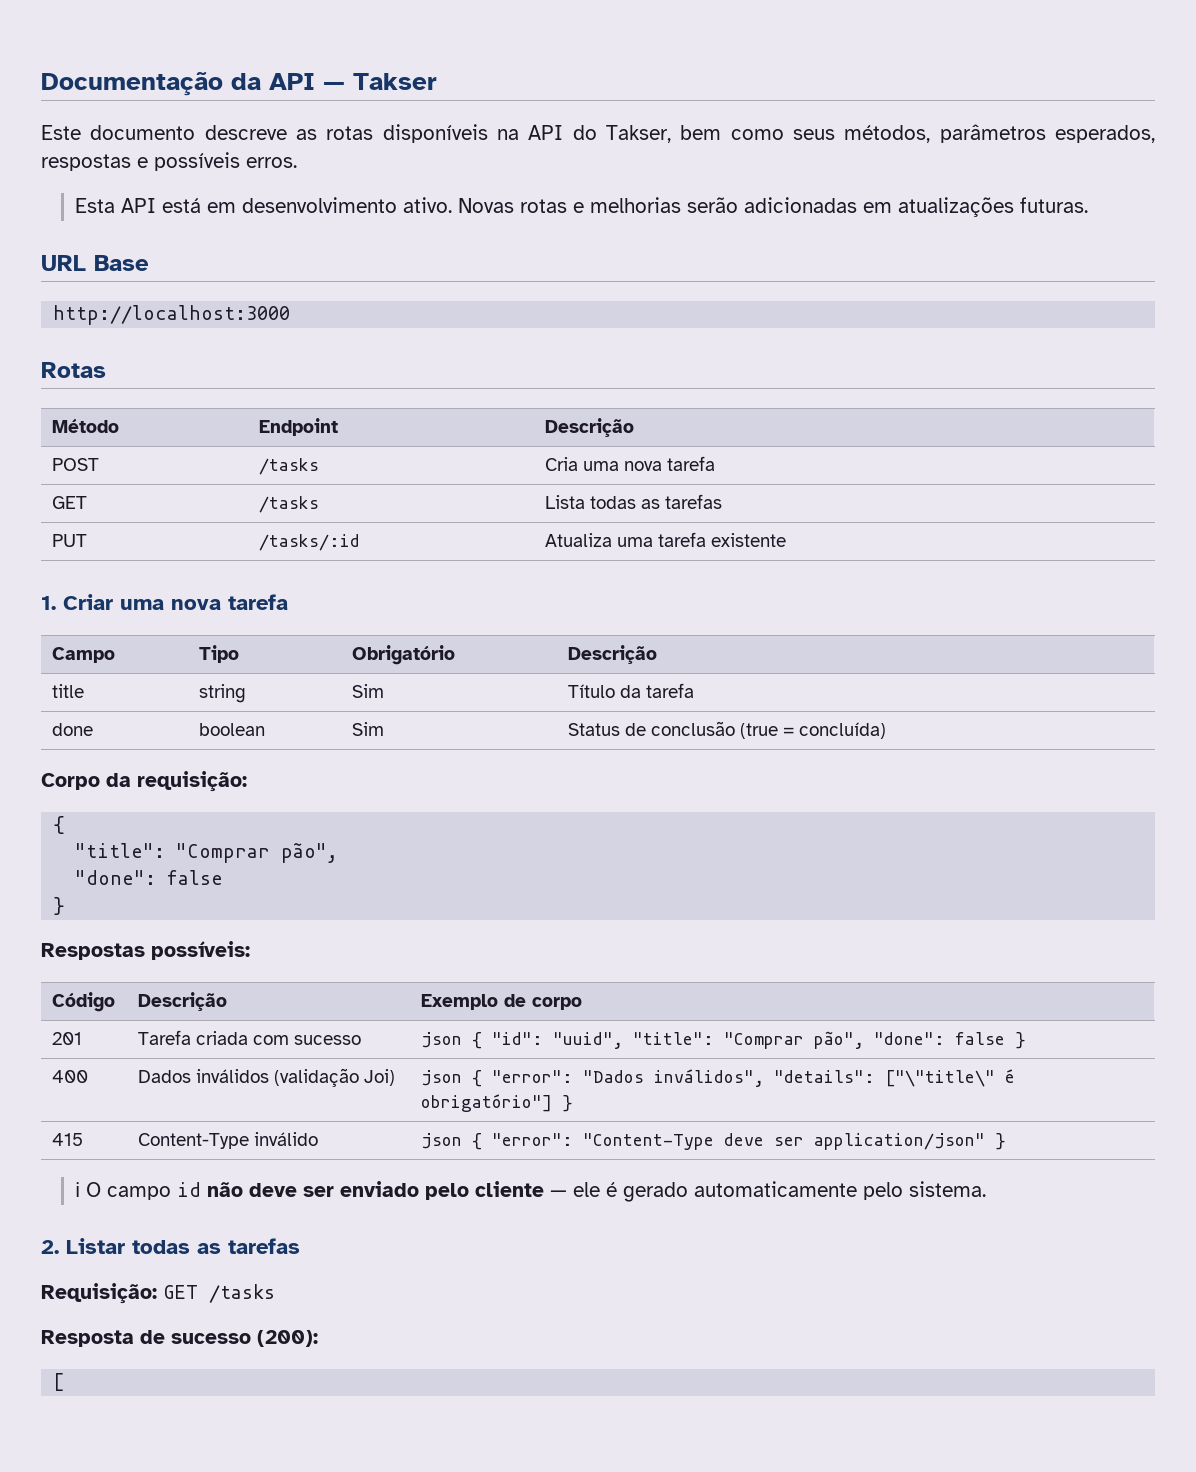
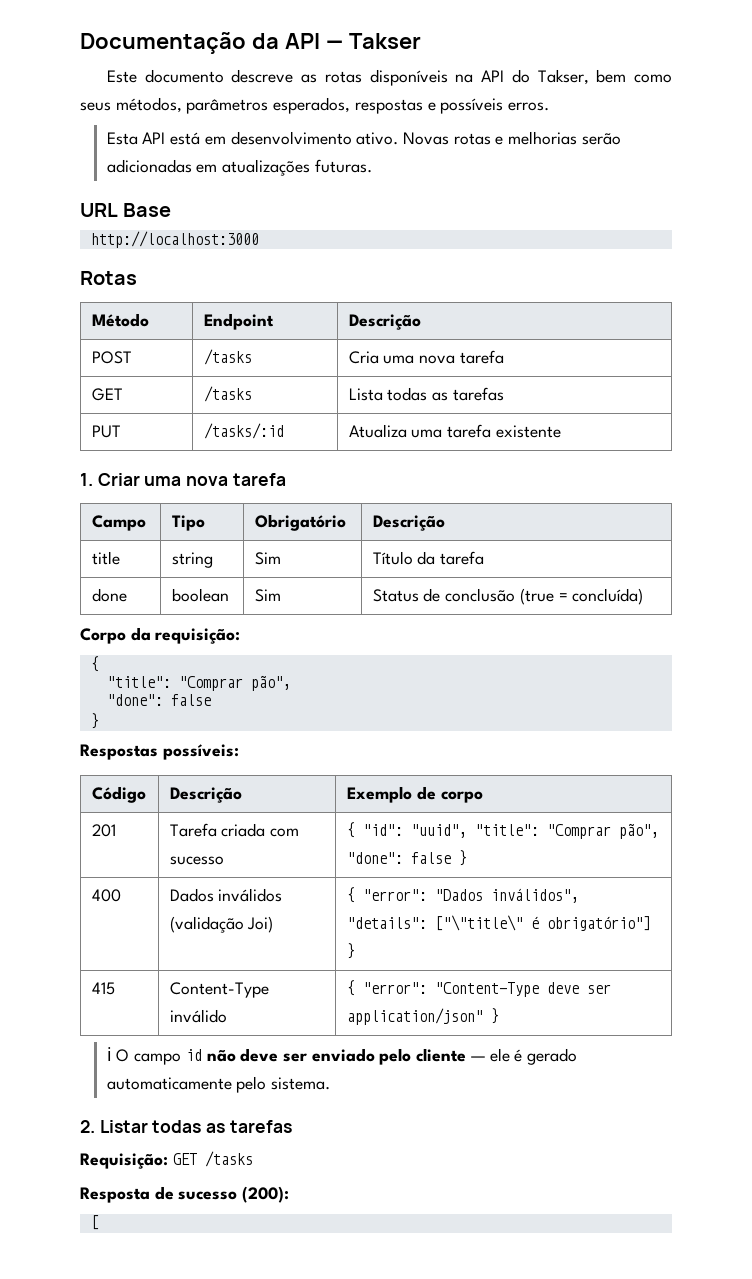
[421,1032,463,1048] json -> (224, 860) none
[421,1070,463,1086] json -> (274, 924) none
[421,1133,463,1149] json -> (227, 1016) none

